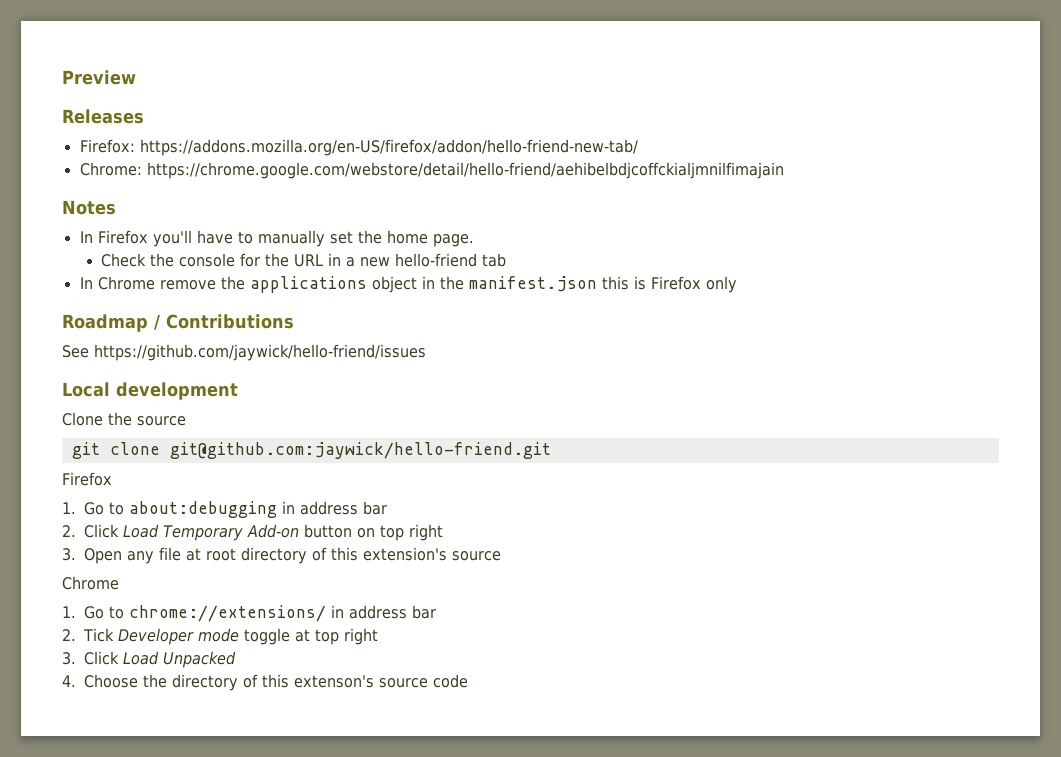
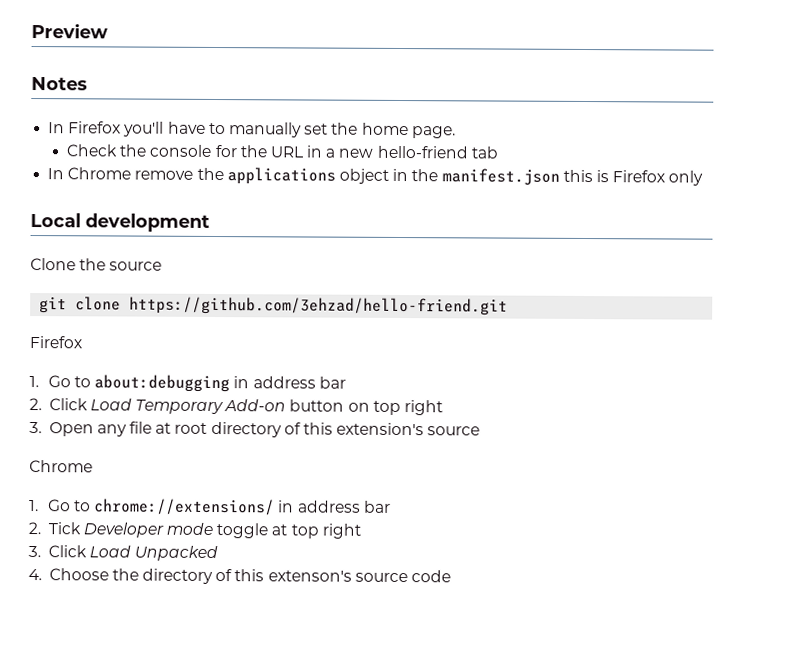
[62,109,144,124] [79,139,638,156] [79,162,784,179] // Releases // Firefox: https://addons.mozilla.org/en-US/firefox/addon/hello-friend-new-tab/ // Chrome: https://chrome.google.com/webstore/detail/hello-friend/aehibelbdjcoffckialjmnilfimajain -> (108, 31) none
[62,314,294,332] [62,344,426,361] // Roadmap / Contributions // See https://github.com/jaywick/hello-friend/issues -> (704, 178) none
[169,442,551,459] git@github.com:jaywick/hello-friend.git -> [129,296,509,316] https://github.com/3ehzad/hello-friend.git

